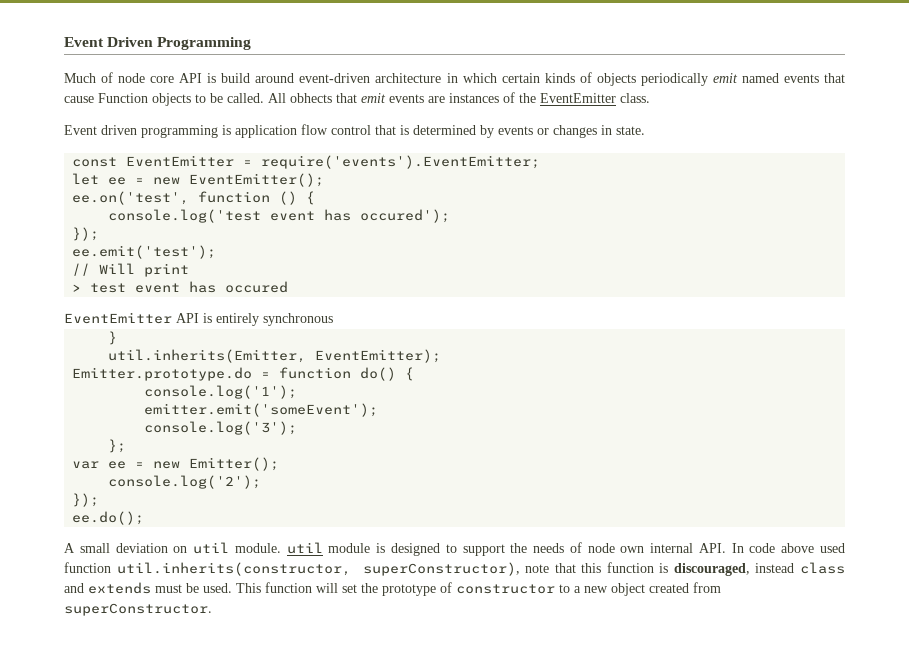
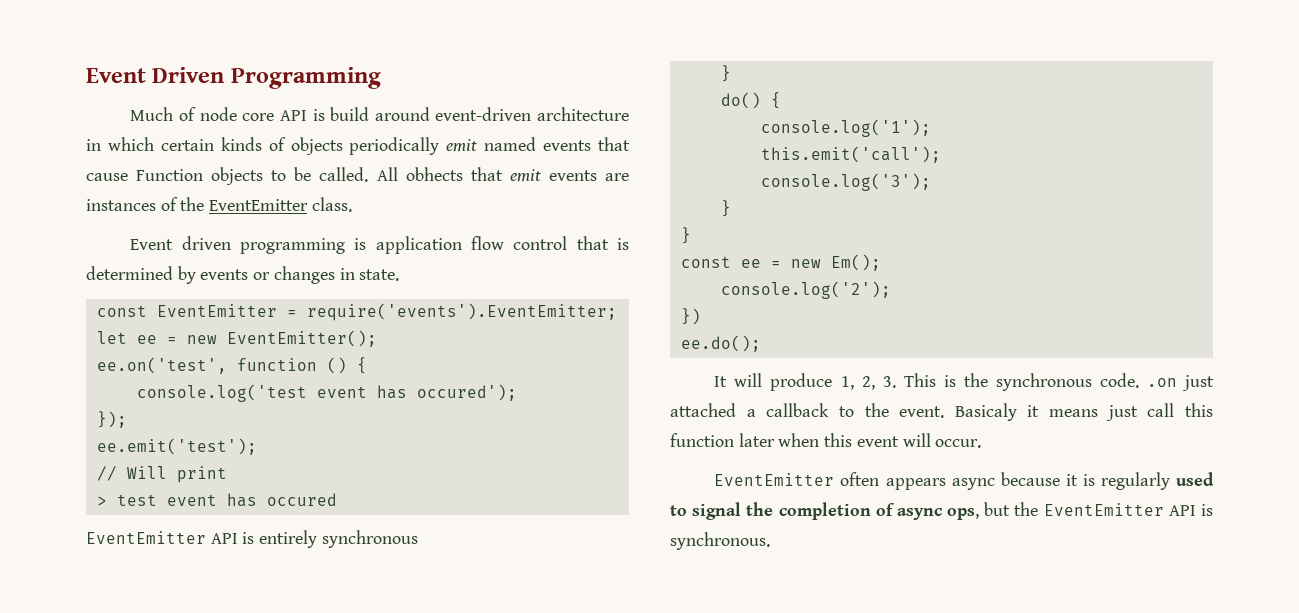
[108,349,442,363] [72,367,352,381] util.inherits(Emitter, EventEmitter); // Emitter.prototype.do = function -> (731, 73) none
[144,403,379,417] emitter.emit('someEvent'); -> [760,146,941,163] this.emit('call');
[108,439,127,453] [72,457,280,471] }; // var ee = new Emitter(); -> [720,200,731,217] [680,227,691,244] [680,254,881,271] } // } // const ee = new Em();
[72,493,100,507] }); -> [680,308,701,325] })
[64,542,845,556] [64,562,845,576] [64,582,721,596] [64,603,212,616] A small deviation on util module. util module is designed to support the needs of node own internal API. In code above used function util.inherits(constructor, superConstructor), note that this function is discouraged, instead class and extends must be used. This function will set the prototype of constructor to a new object created from superConstructor. -> [714,373,1214,391] [670,403,1213,421] [670,433,982,448] [714,472,1214,490] [670,502,1213,520] [670,532,770,550] It will produce 1, 2, 3. This is the synchronous code. .on just attached a callback to the event. Basicaly it means just call this function later when this event will occur. // EventEmitter often appears async because it is regularly used to signal the completion of async ops, but the EventEmitter API is synchronous.

